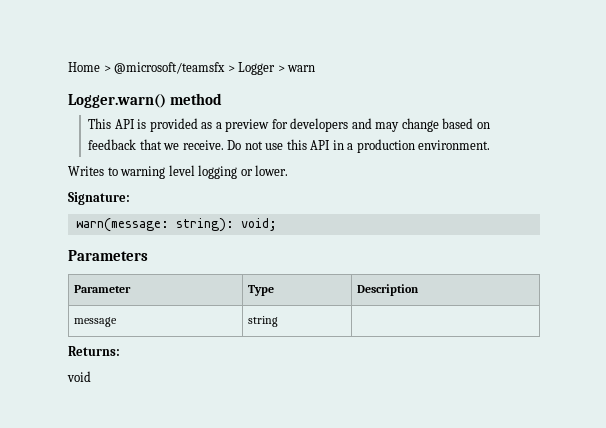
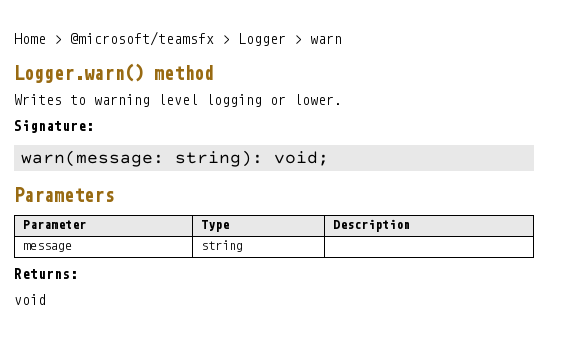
[88,118,490,132] [88,139,491,153] // This API is provided as a preview for developers and may change based on feedback that we receive. Do not use this API in a production environment. -> (214, 72) none

